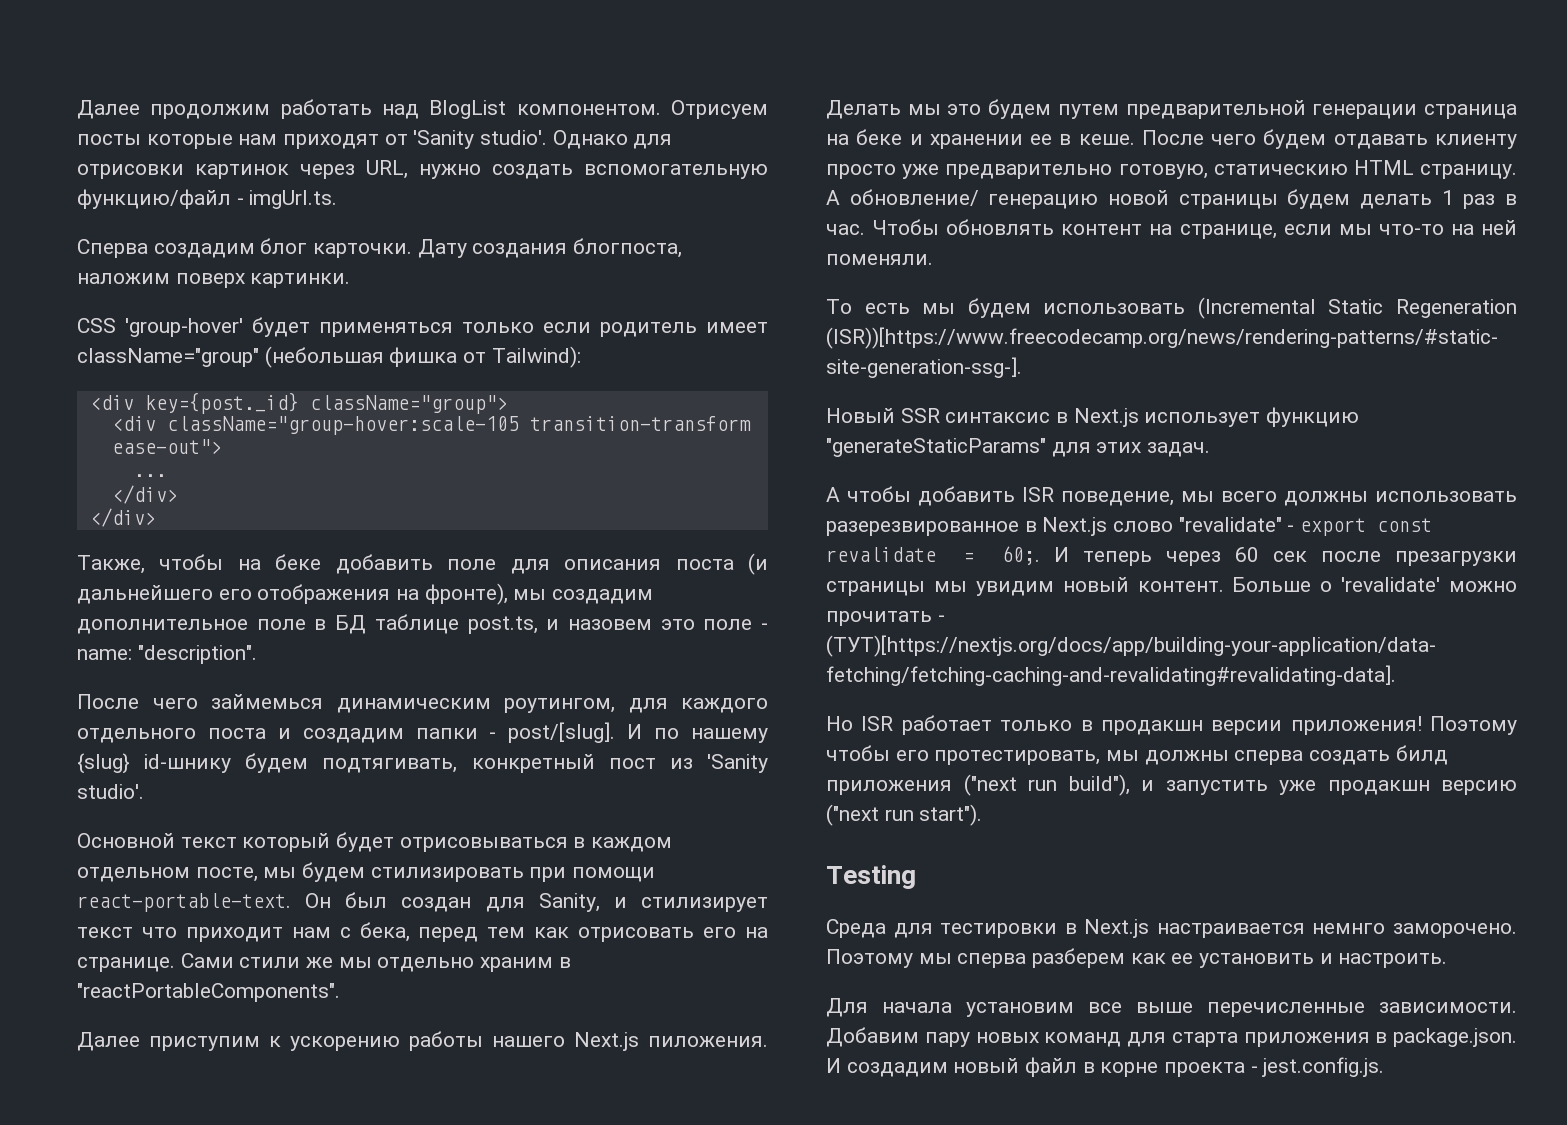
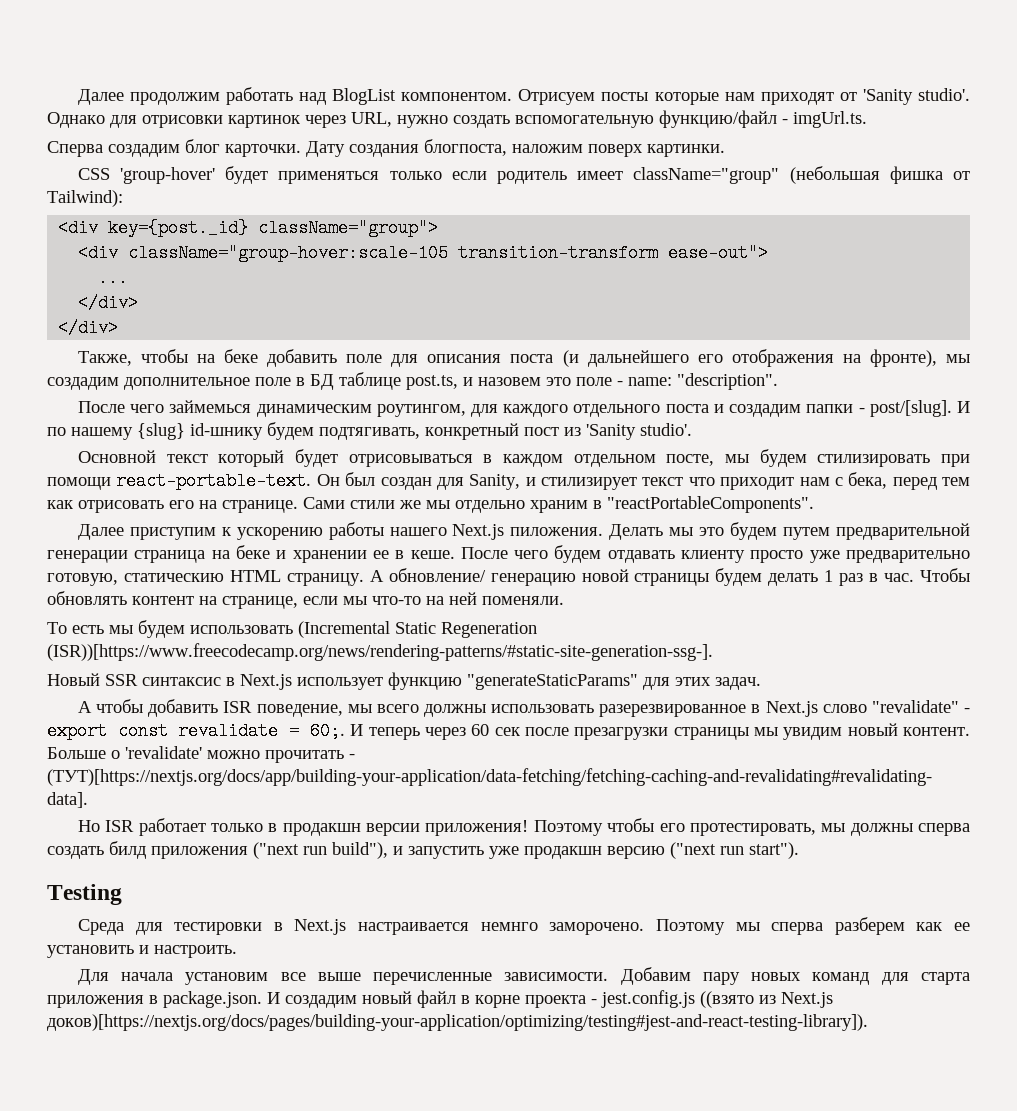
[1262,1057,1385,1077] jest.config.js. -> [601,990,833,1008] [47,1014,868,1031] jest.config.js ((взято из Next.js доков)[https://nextjs.org/docs/pages/building-your-application/optimizing/testing#jest-and-react-testing-library]).

